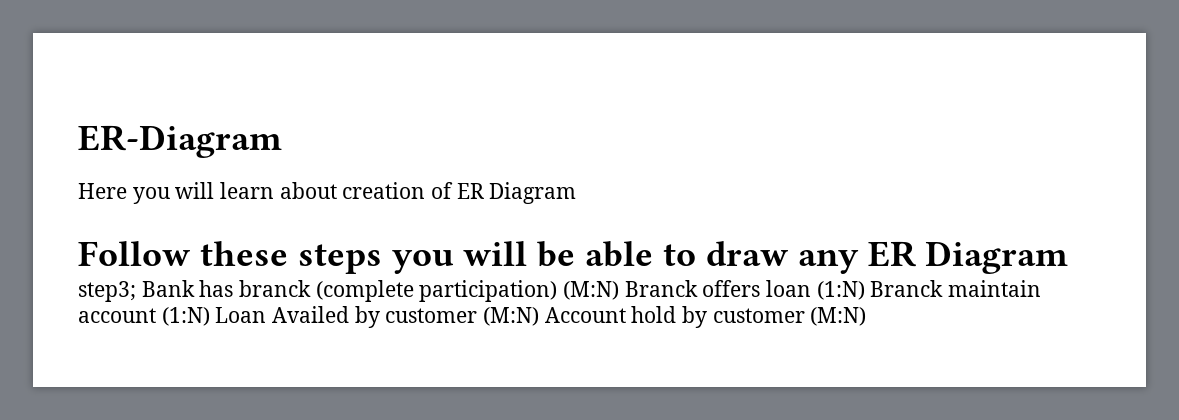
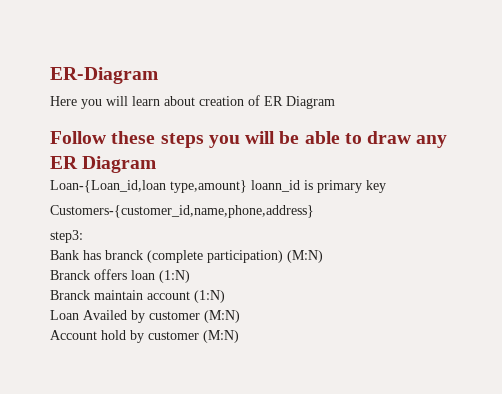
[78,281,136,302] step3; -> [50,180,386,193] [50,205,314,218] [50,230,83,243] Loan-{Loan_id,loan type,amount} loann_id is primary key // Customers-{customer_id,name,phone,address} // step3: //
(620, 290) none -> (323, 256) //
(865, 290) none -> (190, 276) //
(210, 316) none -> (225, 296) //
(540, 316) none -> (240, 316) //

